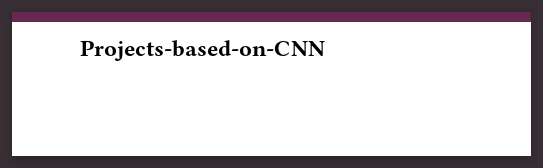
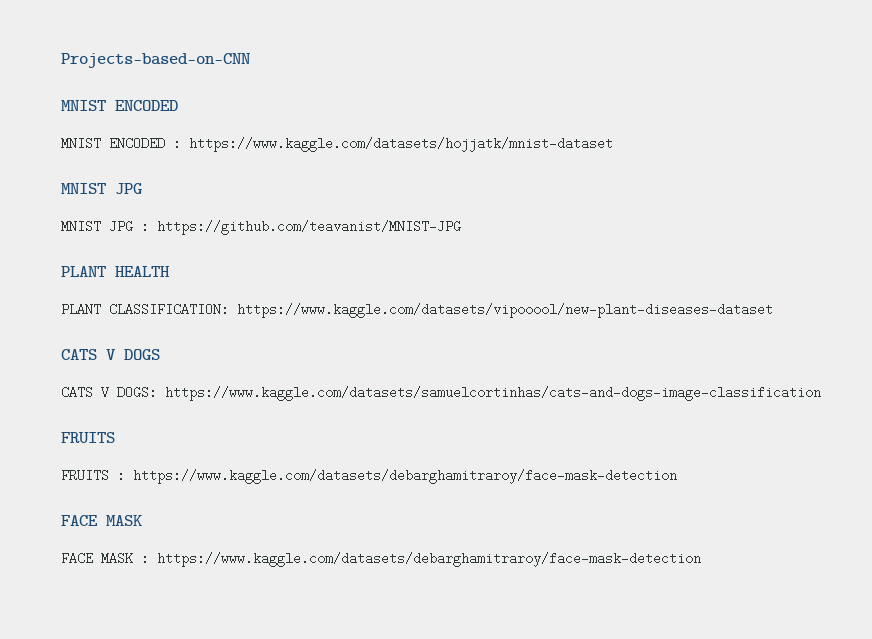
(325, 50) none -> [61,100,178,111] [61,137,613,152] [61,183,142,194] [61,220,461,235] [61,266,170,277] [61,303,773,318] [61,349,160,360] [61,386,821,401] [61,432,115,443] [61,469,677,484] [61,515,142,526] [61,552,701,567] // MNIST ENCODED // MNIST ENCODED : https://www.kaggle.com/datasets/hojjatk/mnist-dataset // MNIST JPG // MNIST JPG : https://github.com/teavanist/MNIST-JPG // PLANT HEALTH // PLANT CLASSIFICATION: https://www.kaggle.com/datasets/vipooool/new-plant-diseases-dataset // CATS V DOGS // CATS V DOGS: https://www.kaggle.com/datasets/samuelcortinhas/cats-and-dogs-image-classification // FRUITS // FRUITS : https://www.kaggle.com/datasets/debarghamitraroy/face-mask-detection // FACE MASK // FACE MASK : https://www.kaggle.com/datasets/debarghamitraroy/face-mask-detection

